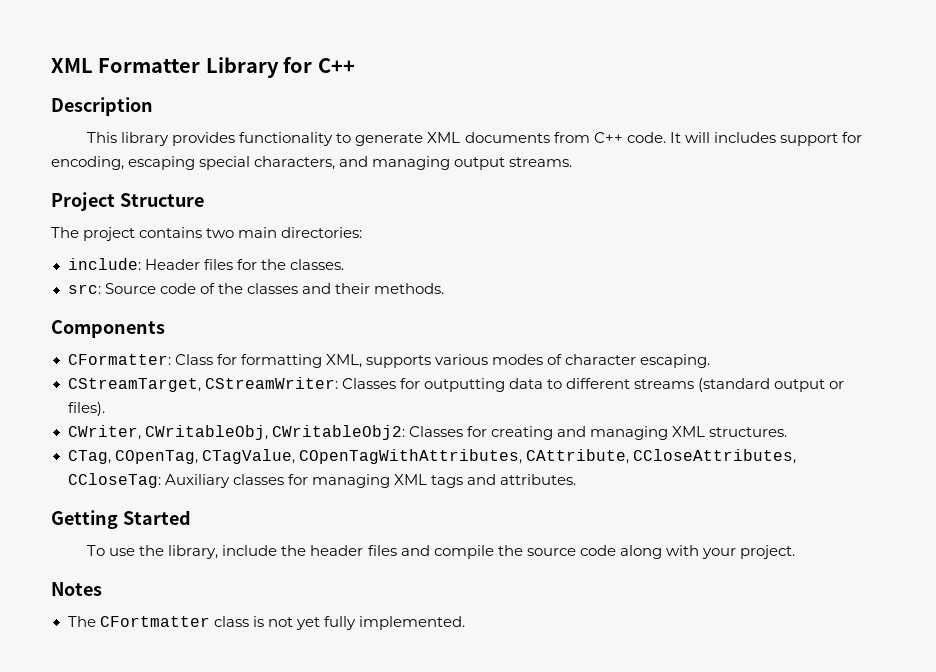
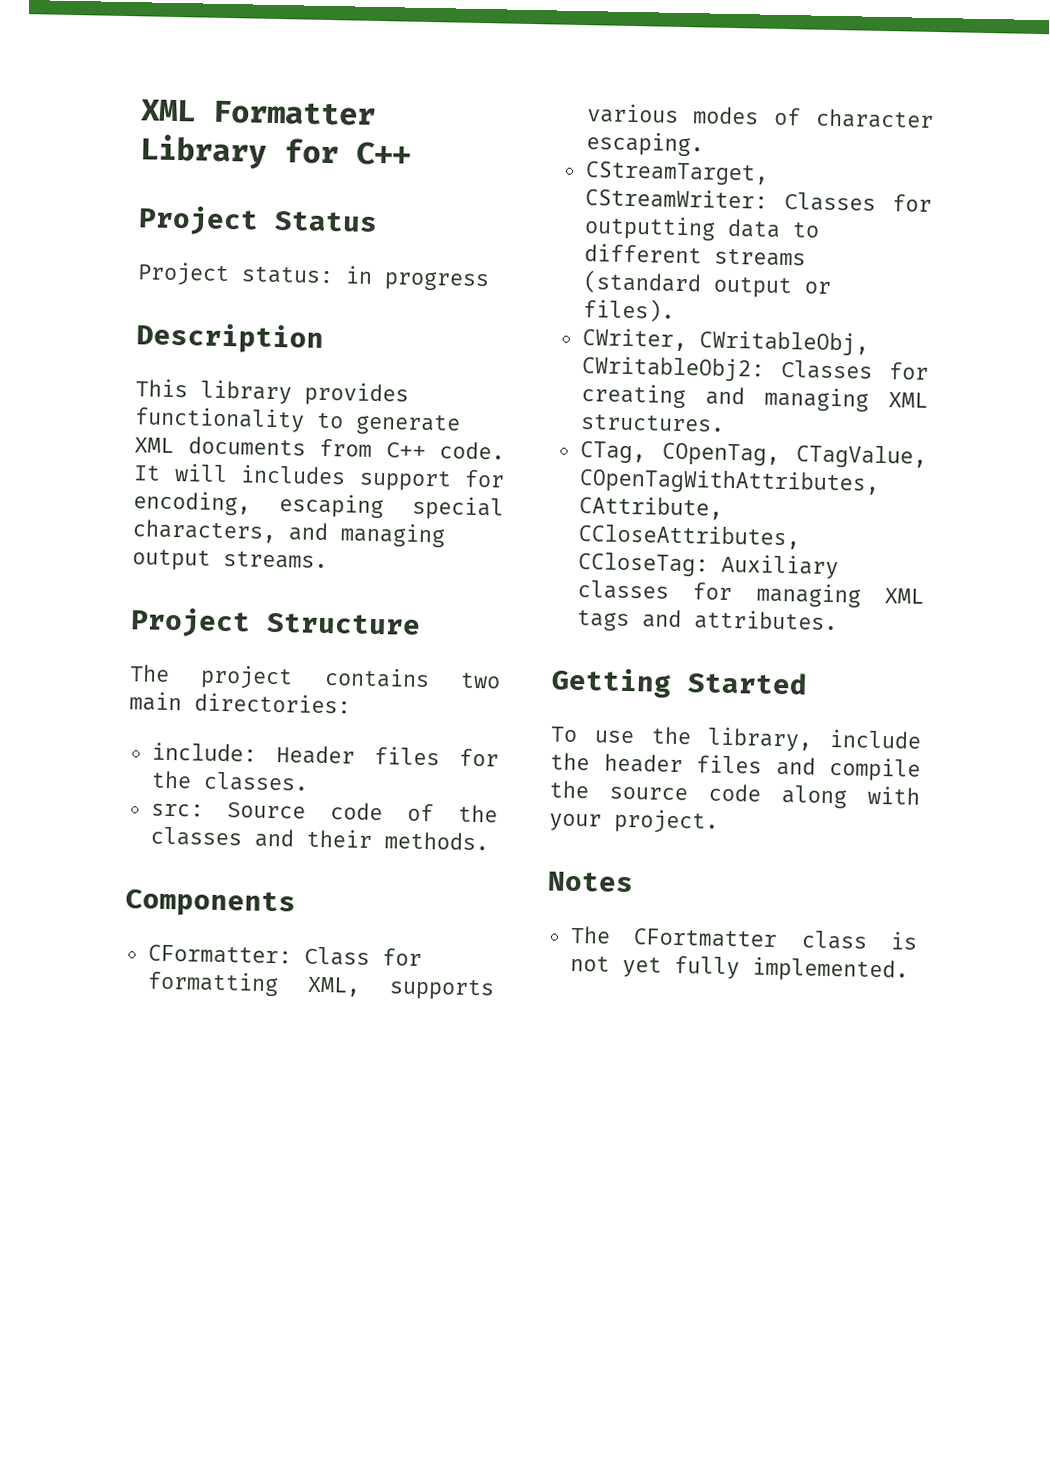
(355, 65) none -> [138,205,378,236] [137,261,490,292] // Project Status // Project status: in progress

